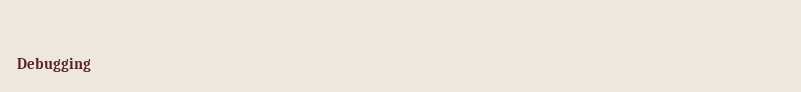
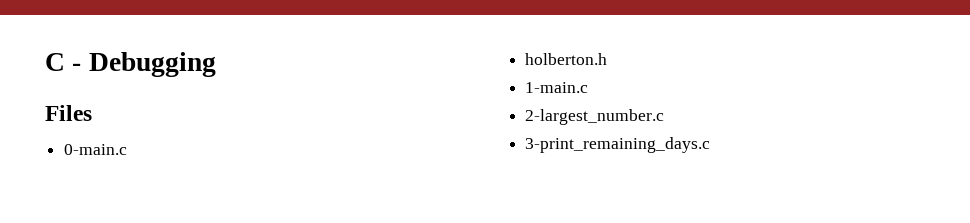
(17, 64) none -> [45,53,82,71] C -
(91, 64) none -> [45,105,92,121] [64,144,128,155] [525,53,608,65] [525,82,589,93] [525,109,665,125] [525,137,711,153] // Files // 0-main.c // holberton.h // 1-main.c // 2-largest_number.c // 3-print_remaining_days.c

